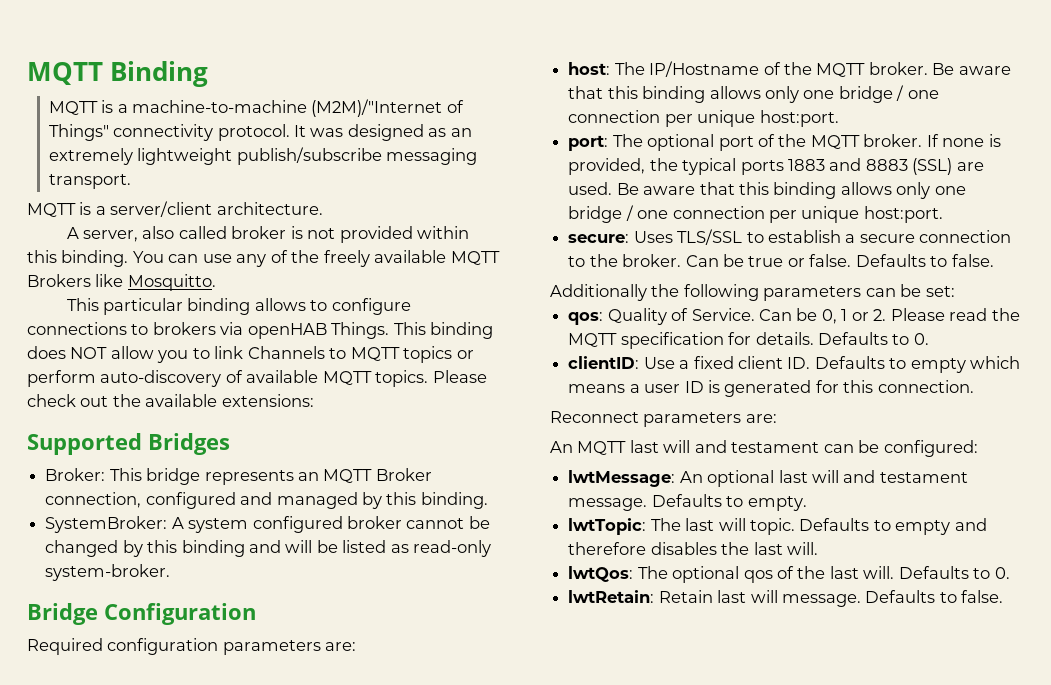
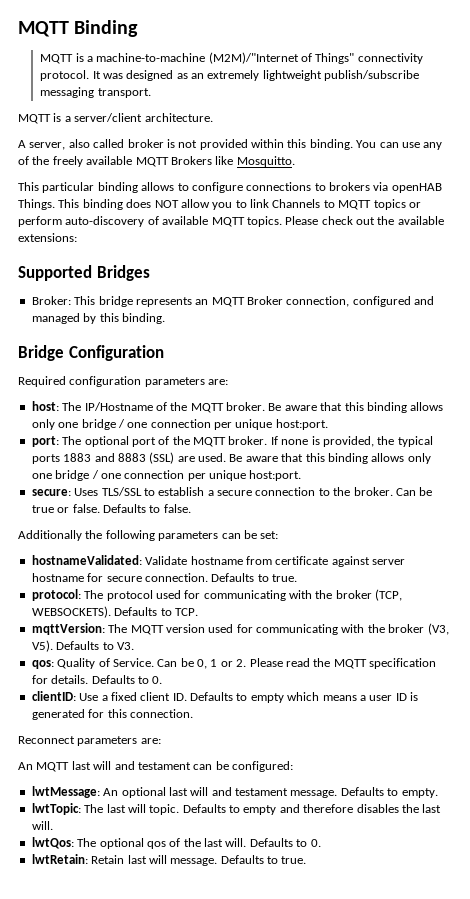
[45,516,490,533] [45,540,492,557] [45,564,171,581] // SystemBroker: A system configured broker cannot be changed by this binding and will be listed as read-only system-broker. -> (165, 318) none
(955, 291) none -> [31,555,405,567] [31,573,297,582] [31,589,403,601] [31,606,198,618] [31,623,449,635] [31,640,134,652] // hostnameValidated: Validate hostname from certificate against server hostname for secure connection. Defaults to true. // protocol: The protocol used for communicating with the broker (TCP, WEBSOCKETS). Defaults to TCP. // mqttVersion: The MQTT version used for communicating with the broker (V3, V5). Defaults to V3.
[961,590,1004,603] false. -> [281,856,307,864] true.

